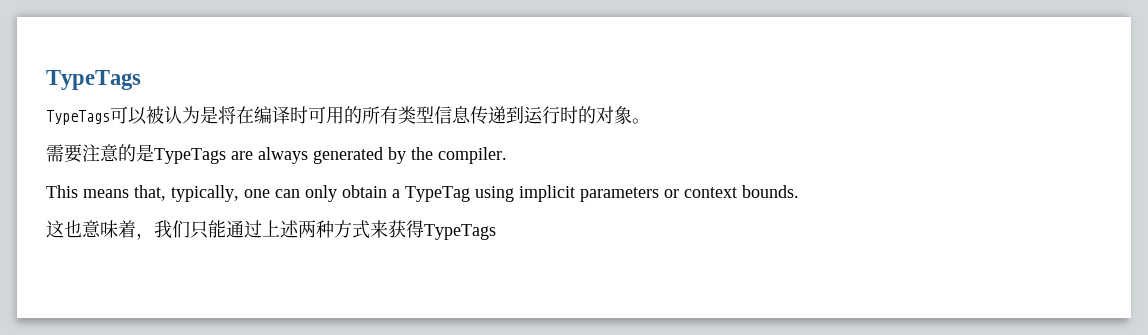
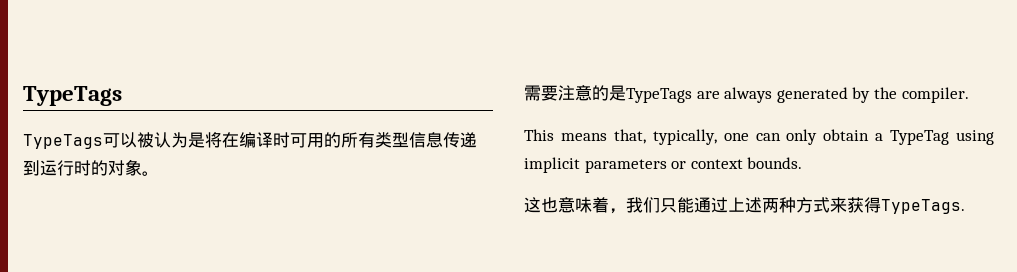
[424,224,496,240] TypeTags -> [881,199,965,214] TypeTags.

